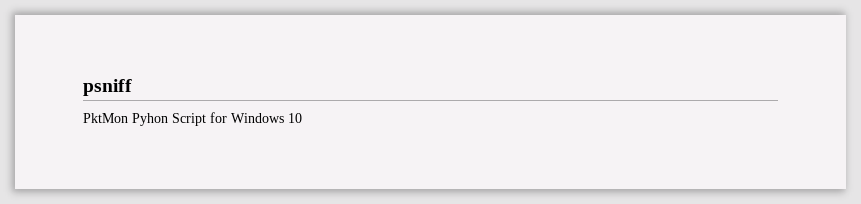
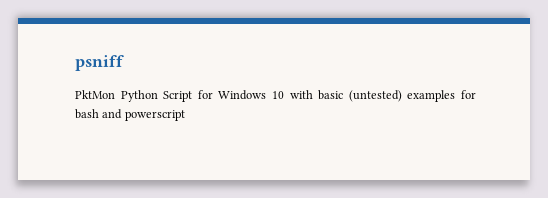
[132,113,168,126] Pyhon -> [120,90,158,102] Python
(302, 118) none -> [289,90,476,102] [75,109,185,121] with basic (untested) examples for bash and powerscript

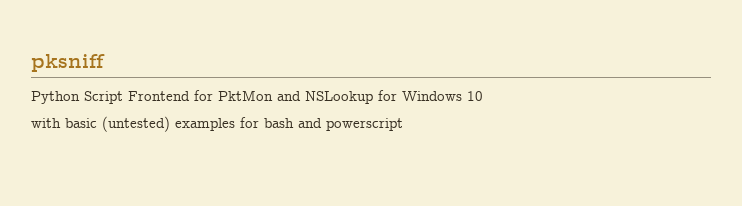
[75,55,124,71] [75,90,193,102] psniff // PktMon Python Script -> [31,54,105,72] [31,90,373,104] pksniff // Python Script Frontend for PktMon and NSLookup
(284, 95) none -> (483, 96) //

